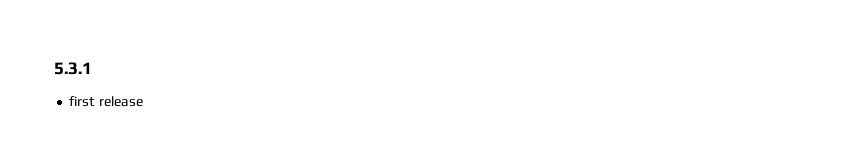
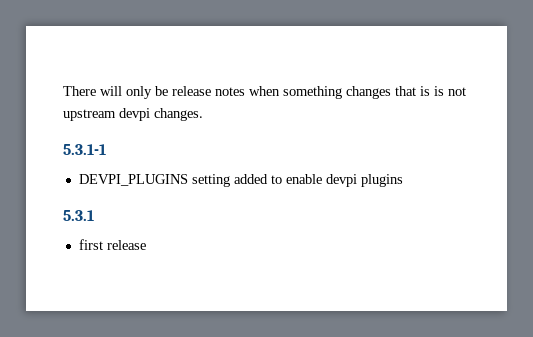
(54, 68) none -> [63,86,466,99] [63,108,203,121] [63,144,106,155] [78,174,403,187] There will only be release notes when something changes that is is not upstream devpi changes. // 5.3.1-1 // DEVPI_PLUGINS setting added to enable devpi plugins //

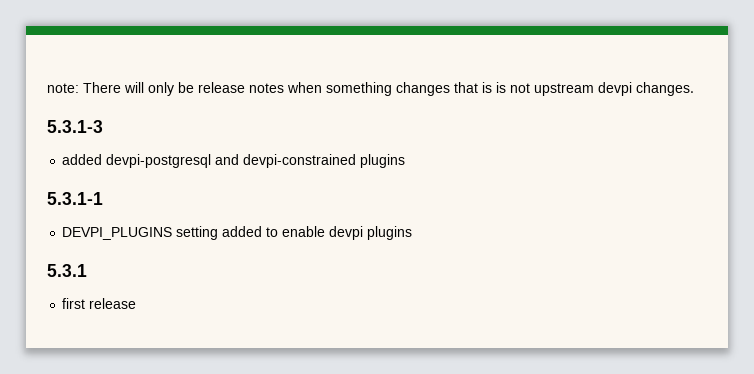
(63, 91) none -> [47,83,79,93] note:
(203, 114) none -> [47,120,103,133] [62,154,406,168] // 5.3.1-3 // added devpi-postgresql and devpi-constrained plugins

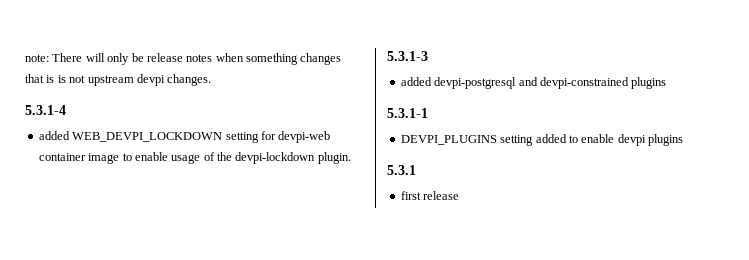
(694, 89) none -> [25,105,66,115] [38,131,331,143] [38,152,351,164] // 5.3.1-4 // added WEB_DEVPI_LOCKDOWN setting for devpi-web container image to enable usage of the devpi-lockdown plugin.

